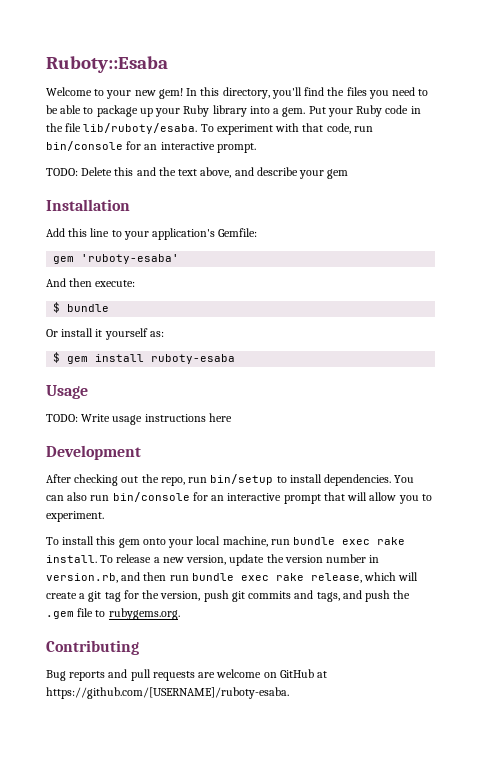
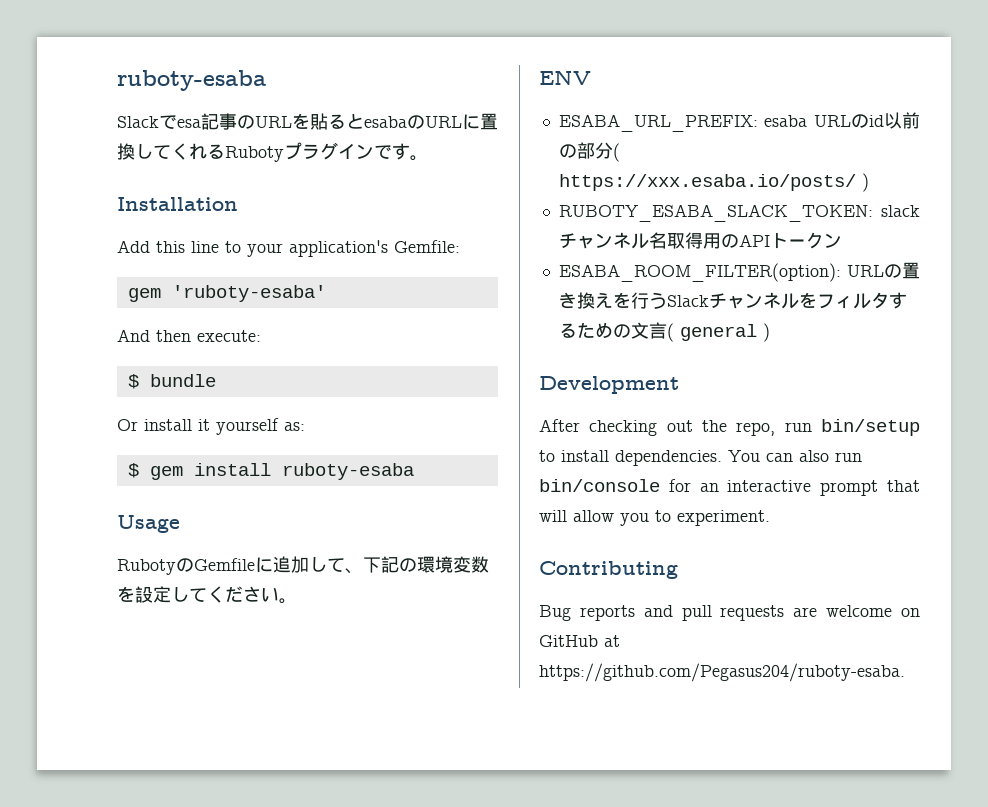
[46,56,168,73] [46,87,429,99] [46,105,421,117] [46,123,373,135] [46,141,256,153] [46,167,349,179] Ruboty::Esaba // Welcome to your new gem! In this directory, you'll find the files you need to be able to package up your Ruby library into a gem. Put your Ruby code in the file lib/ruboty/esaba. To experiment with that code, run bin/console for an interactive prompt. // TODO: Delete this and the text above, and describe your gem -> [117,70,266,91] [117,113,498,130] [117,142,428,162] ruboty-esaba // Slackでesa記事のURLを貼るとesabaのURLに置換してくれるRubotyプラグインです。
[46,413,232,425] TODO: Write usage instructions here -> [117,556,489,575] [117,586,297,604] [539,70,591,85] [558,112,920,132] [558,142,620,162] [558,173,869,192] [558,204,920,222] [558,232,842,249] [558,262,920,282] [558,292,907,309] [558,322,770,342] RubotyのGemfileに追加して、下記の環境変数を設定してください。 // ENV // ESABA_URL_PREFIX: esaba URLのid以前の部分( https://xxx.esaba.io/posts/ ) // RUBOTY_ESABA_SLACK_TOKEN: slackチャンネル名取得用のAPIトークン // ESABA_ROOM_FILTER(option): URLの置き換えを行うSlackチャンネルをフィルタするための文言( general )
[46,536,406,548] [46,554,380,566] [46,572,419,583] [46,590,411,602] [46,608,180,620] // To install this gem onto your local machine, run bundle exec rake install. To release a new version, update the version number in version.rb, and then run bundle exec rake release, which will create a git tag for the version, push git commits and tags, and push the .gem file to rubygems.org. -> (770, 518) none
[46,687,289,699] https://github.com/[USERNAME]/ruboty-esaba. -> [539,663,905,682] https://github.com/Pegasus204/ruboty-esaba.

